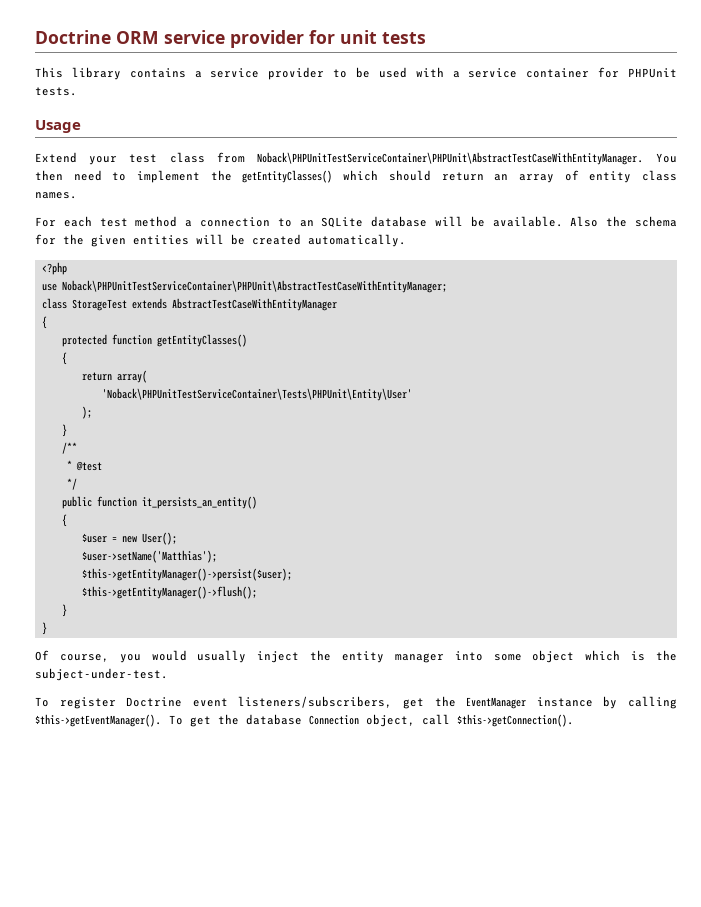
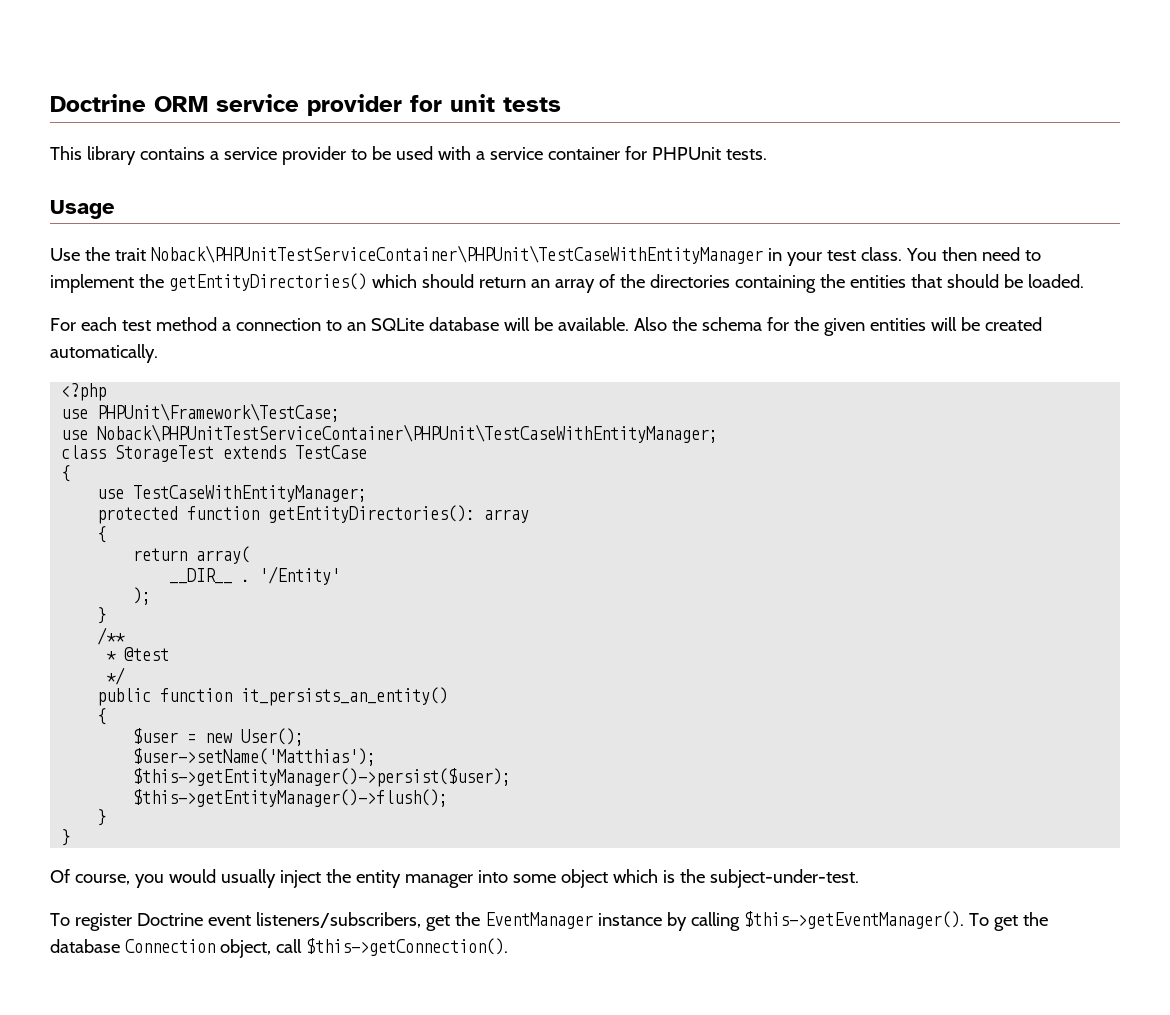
[35,152,644,165] Extend your test class from Noback\PHPUnitTestServiceContainer\PHPUnit\AbstractTestCaseWithEntityManager. -> [50,245,902,266] Use the trait Noback\PHPUnitTestServiceContainer\PHPUnit\TestCaseWithEntityManager in your test class.
[242,170,333,183] getEntityClasses() -> [168,273,367,291] getEntityDirectories()
[589,170,678,183] [35,192,77,199] entity class names. -> [619,274,1084,293] the directories containing the entities that should be loaded.
[61,280,447,293] Noback\PHPUnitTestServiceContainer\PHPUnit\AbstractTestCaseWithEntityManager; -> [97,403,341,422] [61,424,719,443] PHPUnit\Framework\TestCase; // use Noback\PHPUnitTestServiceContainer\PHPUnit\TestCaseWithEntityManager;
[171,298,337,311] [41,316,47,329] AbstractTestCaseWithEntityManager // { -> [295,445,368,459] [61,465,71,482] [97,485,368,502] TestCase // { // use TestCaseWithEntityManager;
[156,334,247,347] getEntityClasses() -> [268,505,530,523] getEntityDirectories(): array
[101,388,412,401] 'Noback\PHPUnitTestServiceContainer\Tests\PHPUnit\Entity\User' -> [169,566,341,585] __DIR__ . '/Entity'

